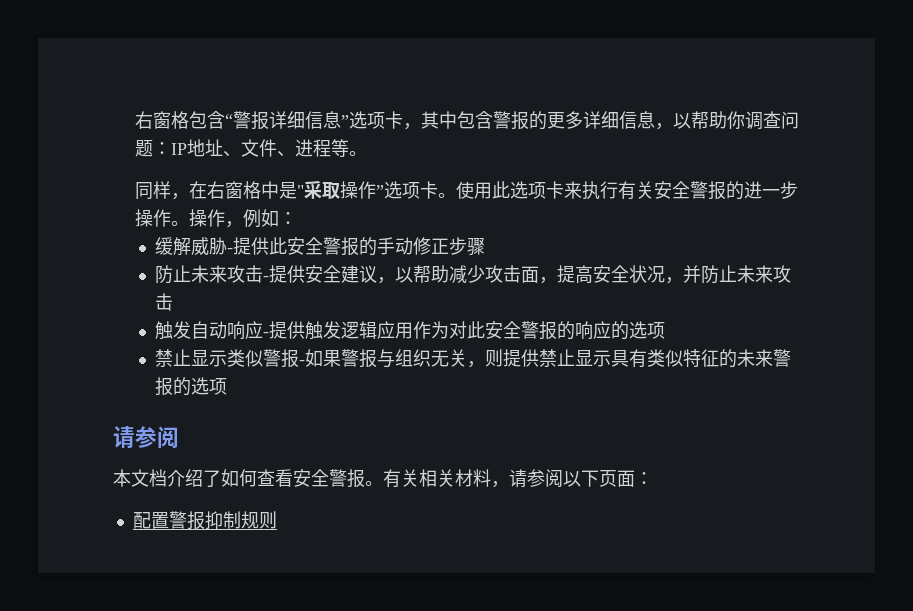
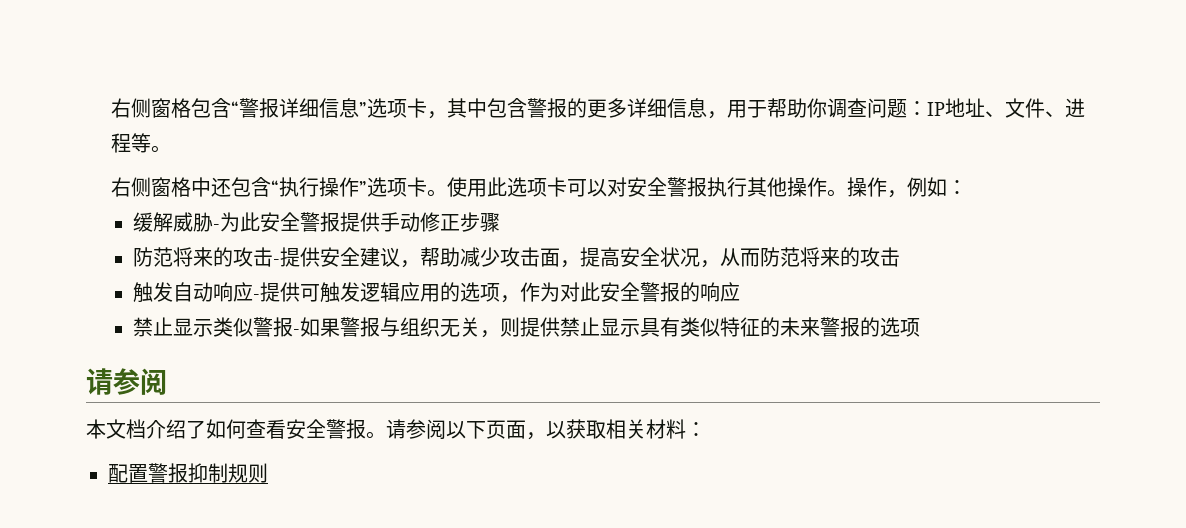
[135,111,154,129] 右 -> [111,98,152,118] 右侧
[673,113,692,129] 以 -> [727,100,768,118] 用于
[135,181,341,200] 同样，在右窗格中是"采取 -> [111,177,320,197] 右侧窗格中还包含“执行
[564,181,799,200] 来执行有关安全警报的进一步 -> [567,177,788,197] 可以对安全警报执行其他
[233,237,378,256] 提供此安全警报的 -> [220,212,381,232] 为此安全警报提供
[173,265,228,283] 止未来 -> [153,247,234,267] 范将来的
[395,267,414,283] 以 -> (421, 264) none
[683,265,774,284] 并防止未来 -> [720,247,861,267] 从而防范将来的
(306, 330) none -> [300,284,321,302] 可
(414, 330) none -> [440,282,521,303] 的选项，
[611,321,666,340] 的选项 -> (741, 292) none
[383,469,635,488] 有关相关材料，请参阅以下页面 -> [386,419,686,440] 请参阅以下页面，以获取相关材料

